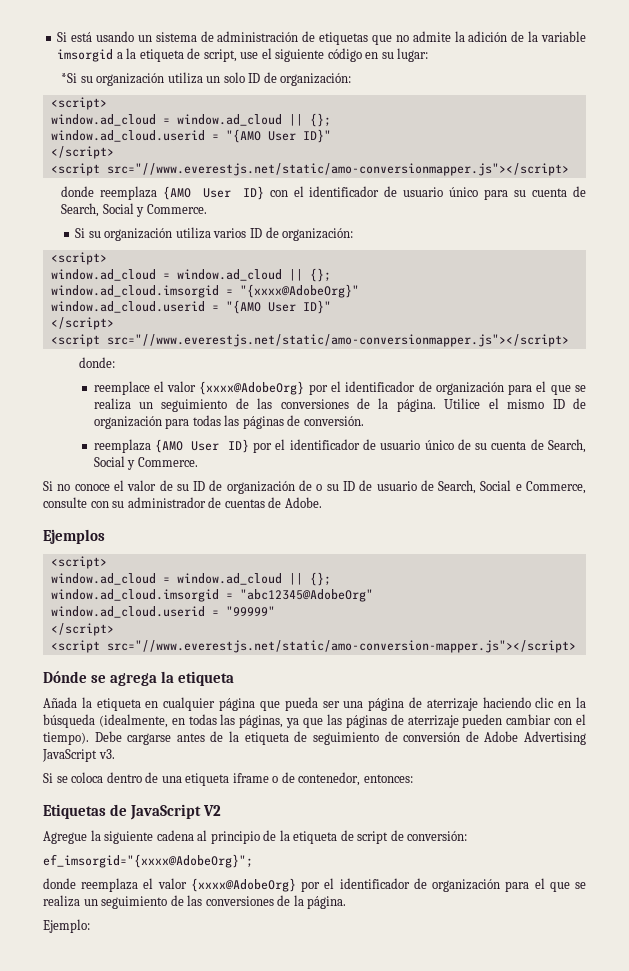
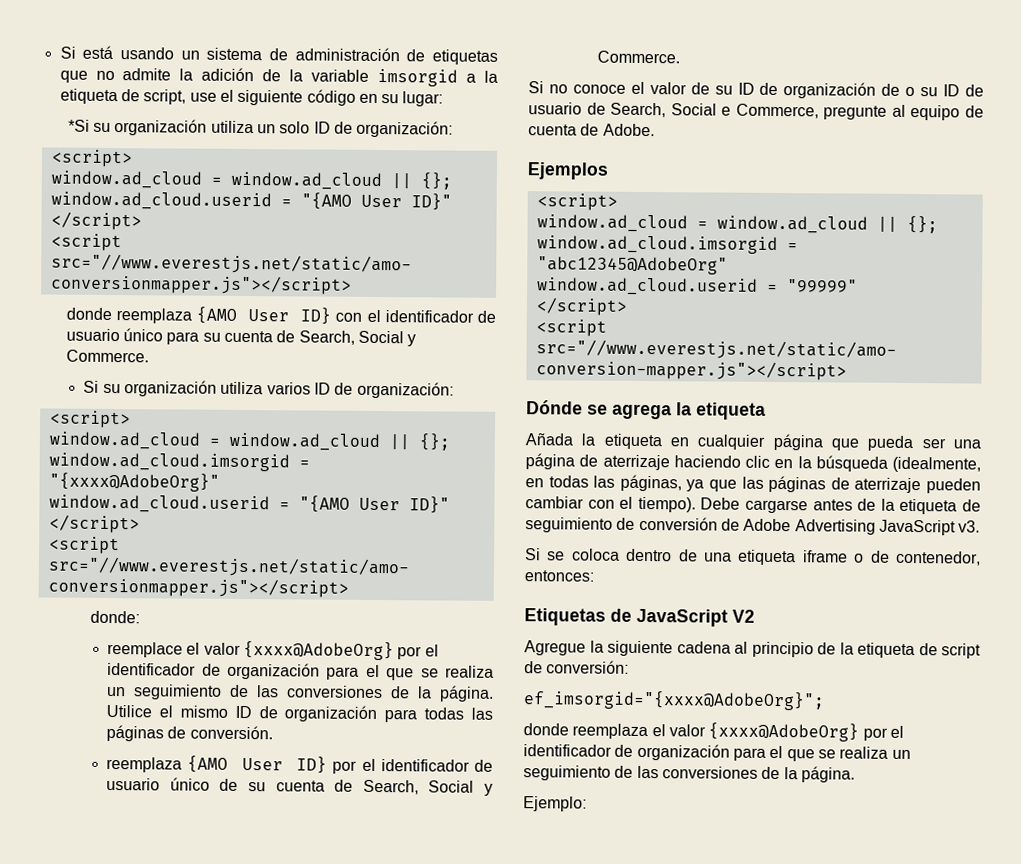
[43,497,265,508] consulte con su administrador de cuentas -> [823,104,984,121] [528,124,577,136] pregunte al equipo de cuenta

